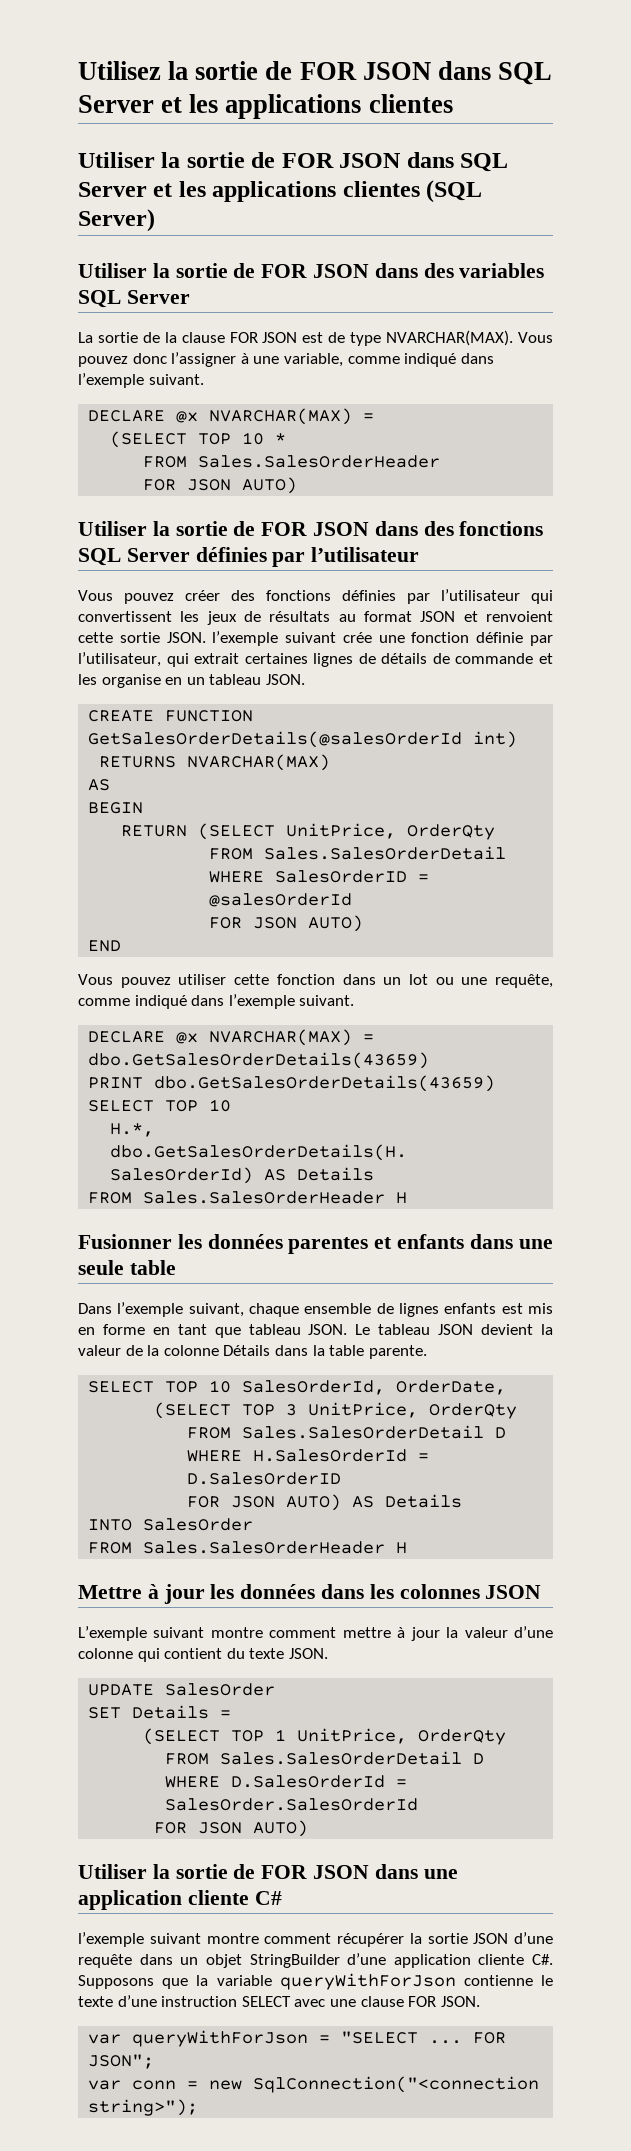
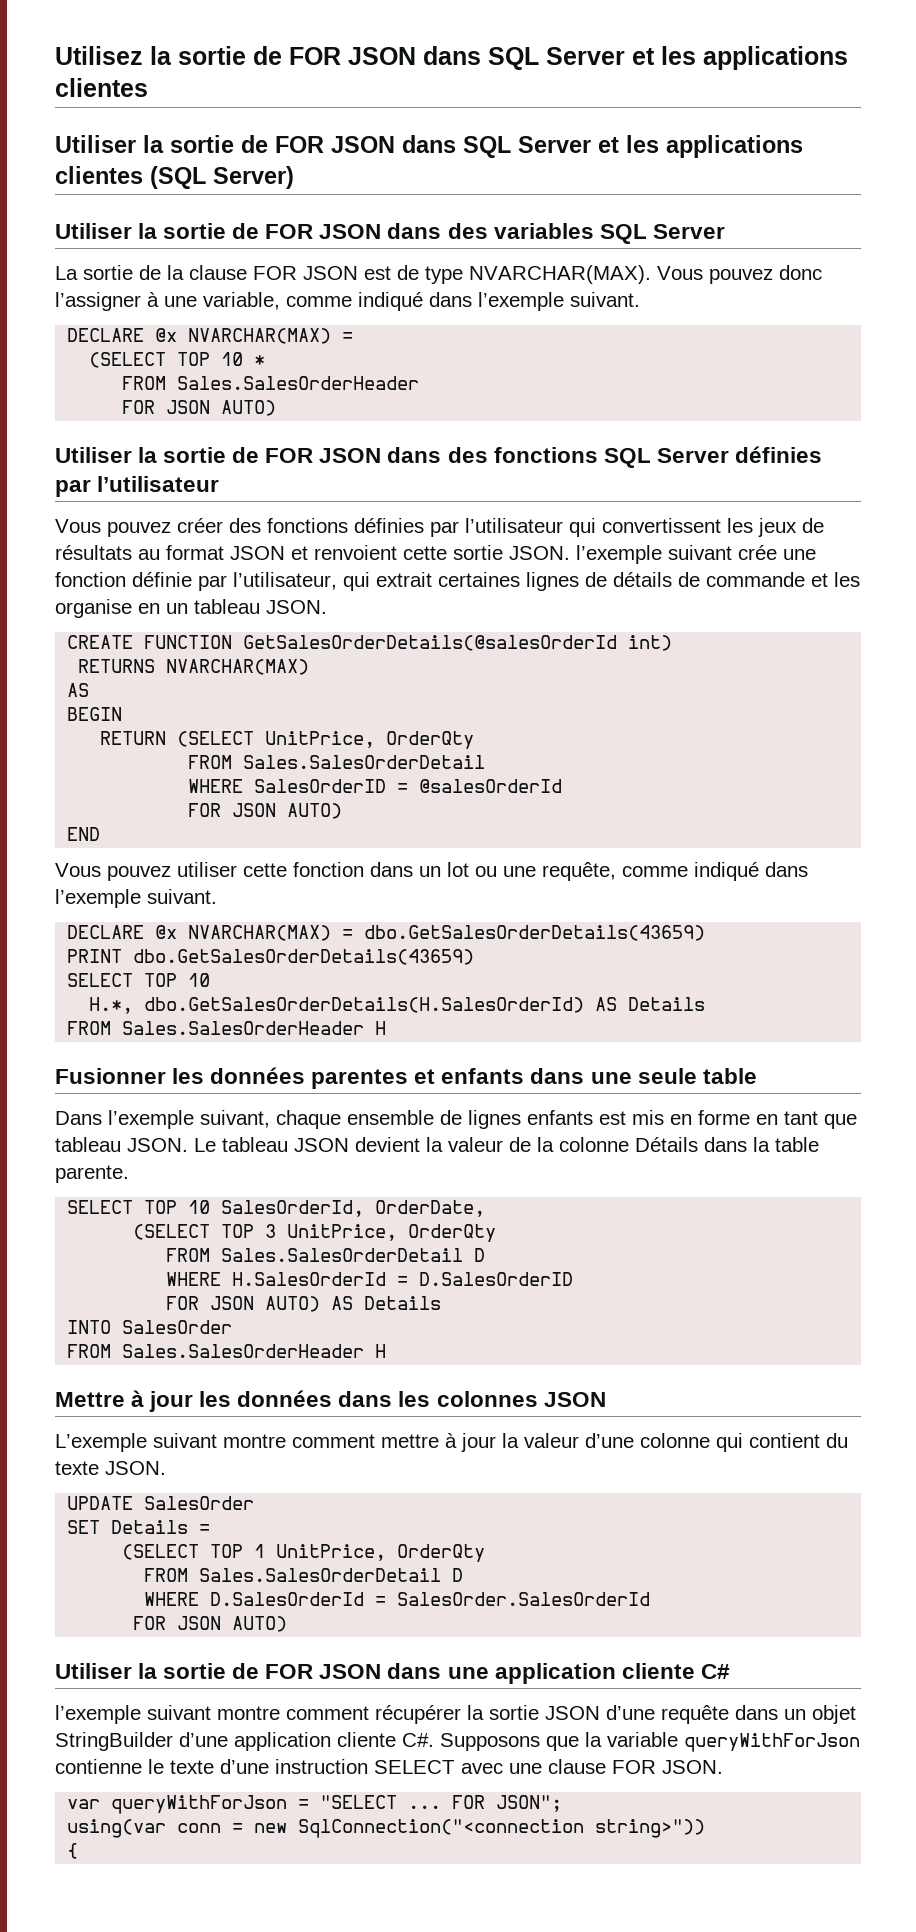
[88,2080,122,2090] var -> [67,1819,167,1838] using(var
[88,2099,199,2116] string>"); -> [595,1819,706,1838] [67,1843,79,1859] string>")) // {

